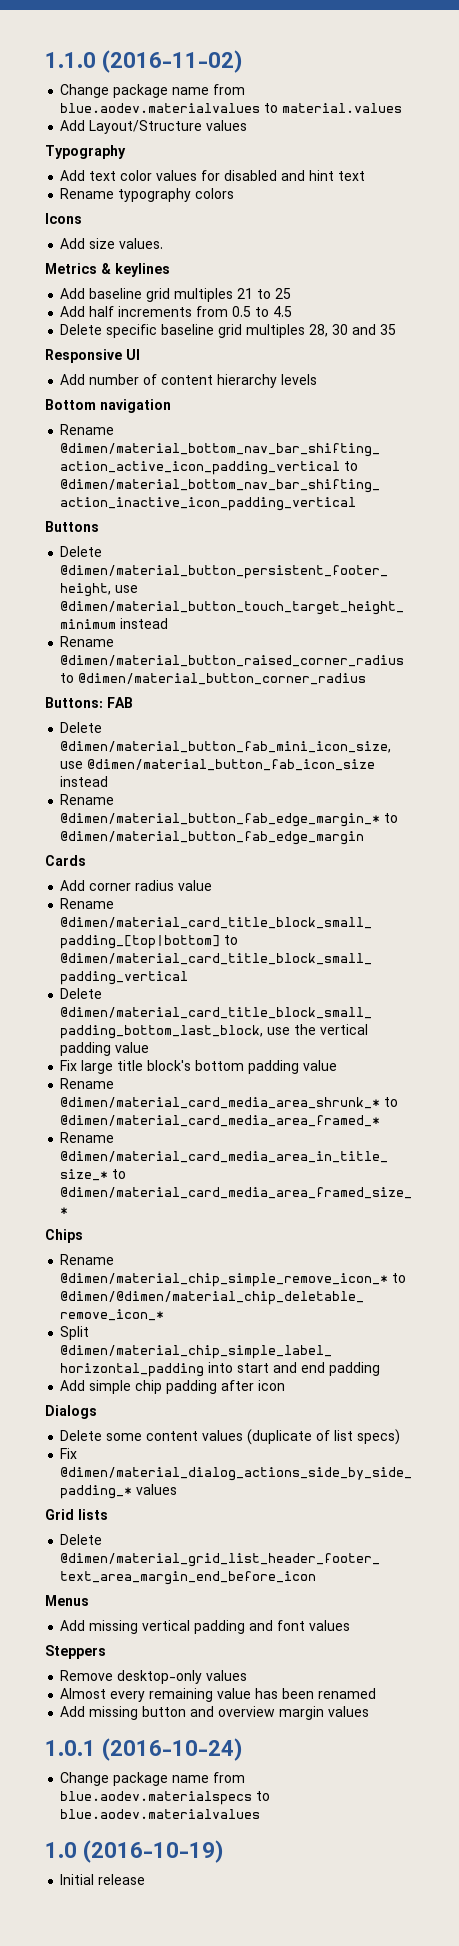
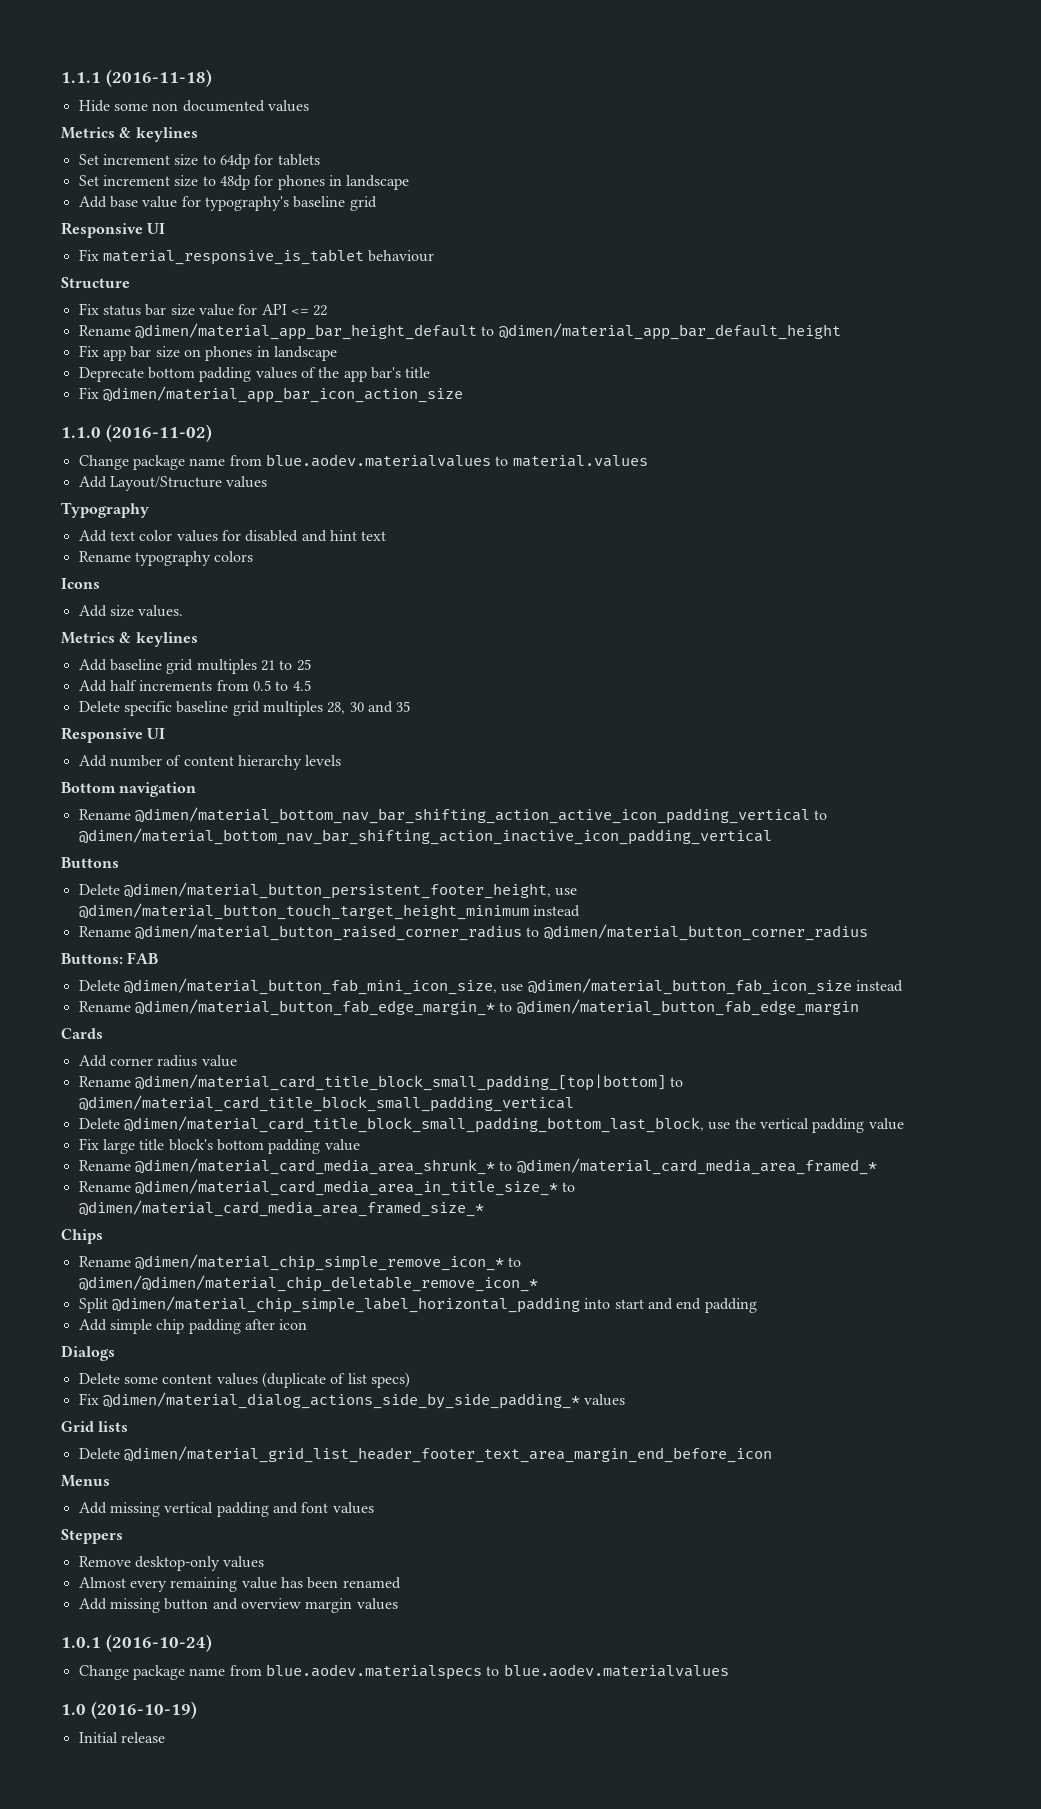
(45, 60) none -> [61,69,212,87] [78,100,309,112] [61,127,198,142] [78,154,320,169] [78,175,410,190] [78,196,377,211] [61,222,166,238] [78,249,435,265] [61,277,130,288] [78,303,328,316] [78,323,841,340] [78,345,337,361] [78,367,431,382] [78,386,463,403] 1.1.1 (2016-11-18) // Hide some non documented values // Metrics & keylines // Set increment size to 64dp for tablets // Set increment size to 48dp for phones in landscape // Add base value for typography's baseline grid // Responsive UI // Fix material_responsive_is_tablet behaviour // Structure // Fix status bar size value for API <= 22 // Rename @dimen/material_app_bar_height_default to @dimen/material_app_bar_default_height // Fix app bar size on phones in landscape // Deprecate bottom padding values of the app bar's title // Fix @dimen/material_app_bar_icon_action_size //

